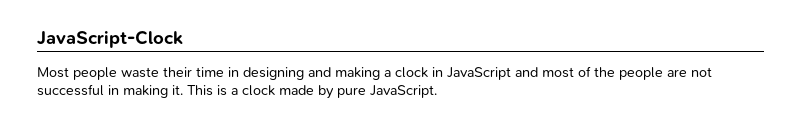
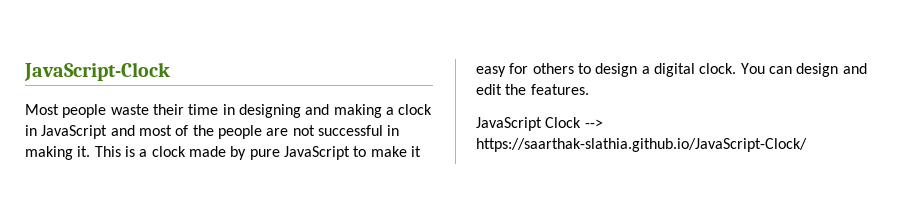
[370,85,437,98] JavaScript. -> [283,146,421,160] [476,63,867,77] [476,84,589,95] [476,117,603,131] [476,138,807,152] JavaScript to make it easy for others to design a digital clock. You can design and edit the features. // JavaScript Clock --> https://saarthak-slathia.github.io/JavaScript-Clock/

